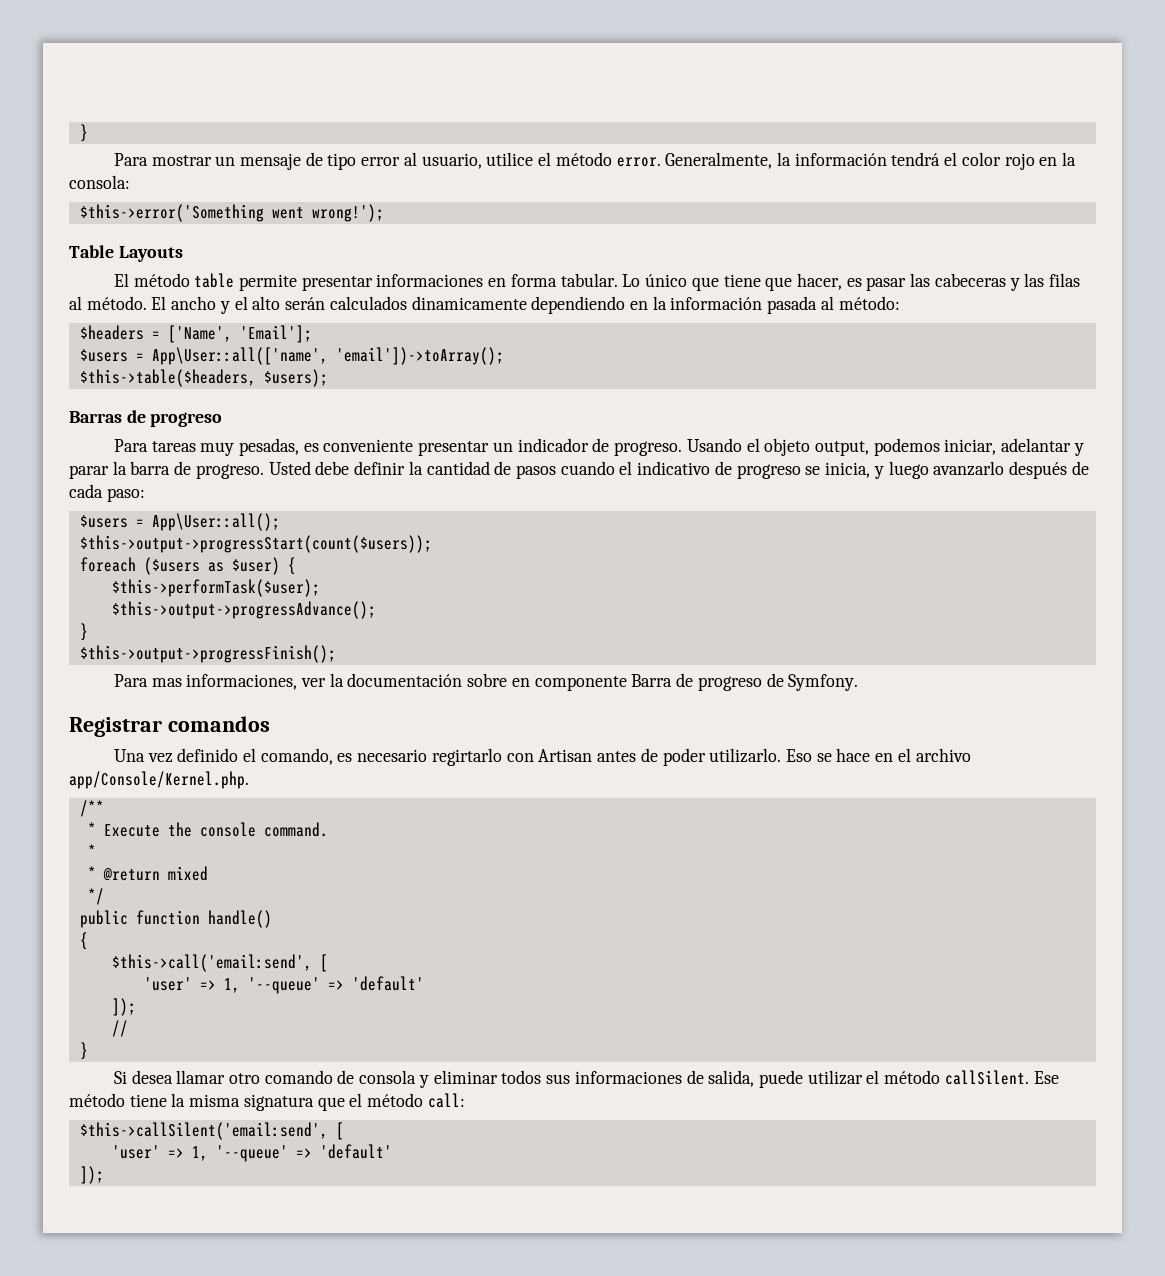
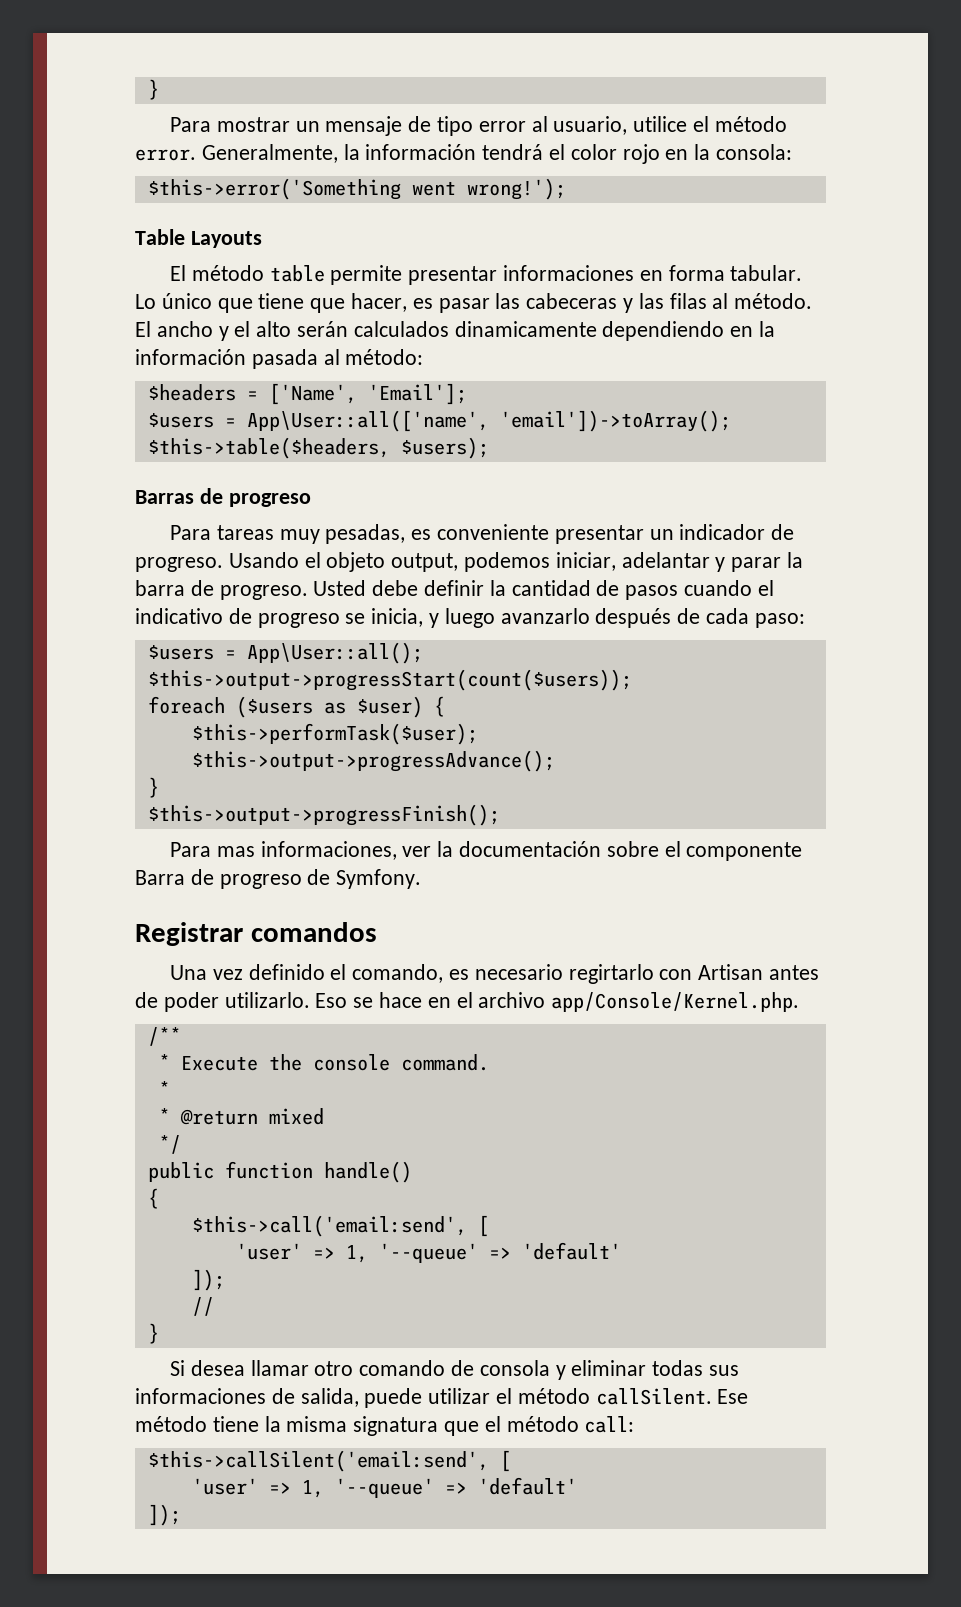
[511,678,530,687] en -> [664,841,681,857] el
[501,1070,542,1084] todos -> [652,1360,704,1376] todas

